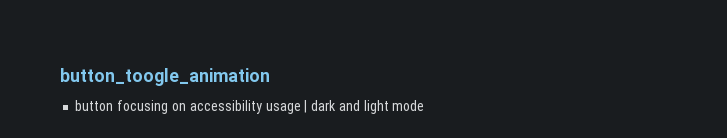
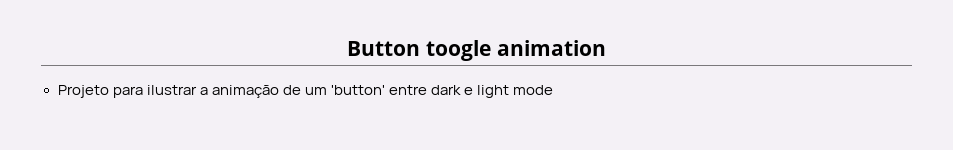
[60,68,270,86] [75,100,360,114] button_toogle_animation // button focusing on accessibility usage | dark and -> [347,40,606,61] [57,85,474,98] Button toogle animation // Projeto para ilustrar a animação de um 'button' entre dark e

